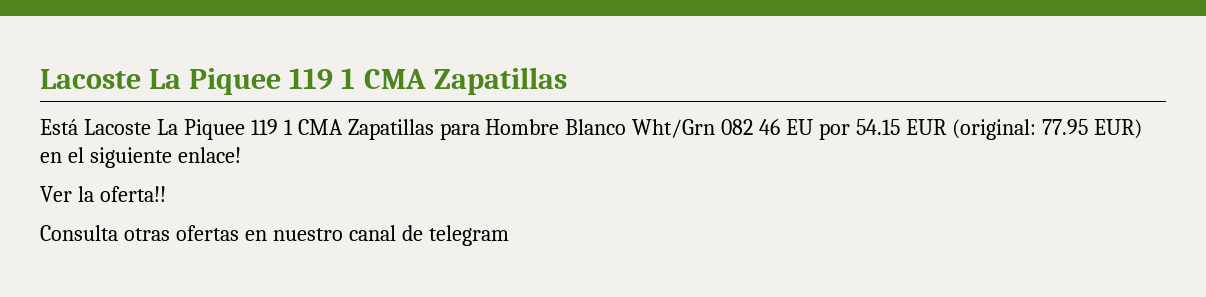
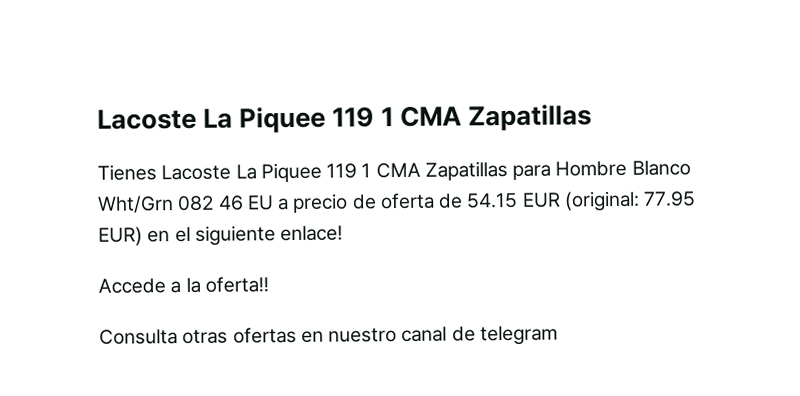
[40,119,78,135] Está -> [97,164,157,181] Tienes
[819,123,851,140] por -> [277,192,464,213] a precio de oferta de
[40,186,72,202] Ver -> [98,278,182,294] Accede a

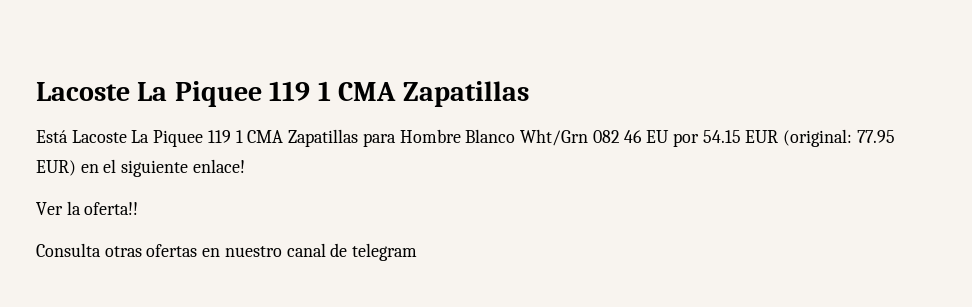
[97,164,157,181] Tienes -> [36,130,68,143] Está
[277,192,464,213] a precio de oferta de -> [672,133,699,147] por
[98,278,182,294] Accede a -> [36,202,63,215] Ver

